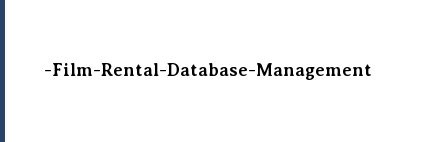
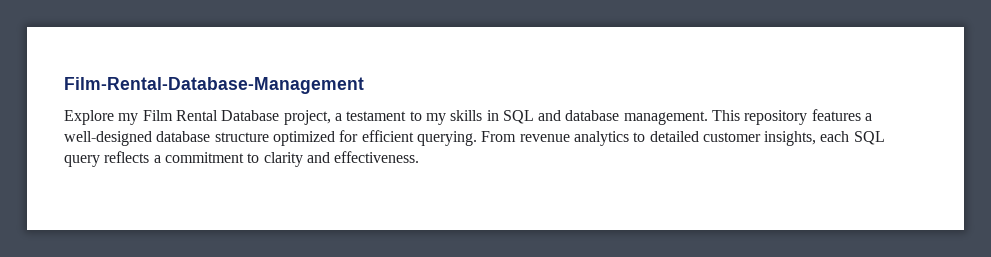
[44,63,372,80] -Film-Rental-Database-Management -> [64,77,364,94] [64,109,873,125] [64,130,885,146] [64,151,420,167] Film-Rental-Database-Management // Explore my Film Rental Database project, a testament to my skills in SQL and database management. This repository features a well-designed database structure optimized for efficient querying. From revenue analytics to detailed customer insights, each SQL query reflects a commitment to clarity and effectiveness.

